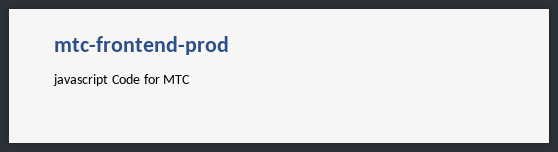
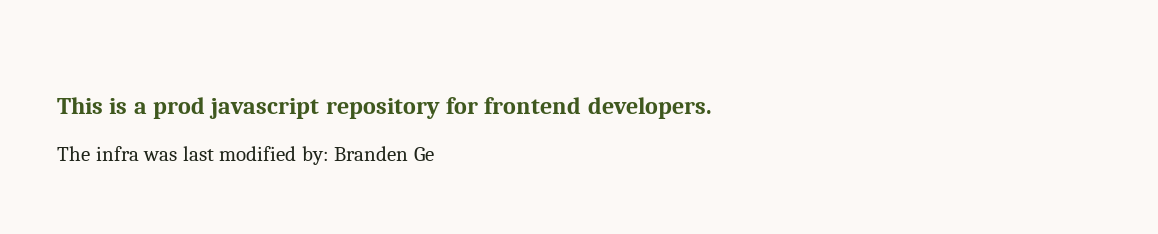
[54,36,229,55] [53,74,191,86] mtc-frontend-prod // javascript Code for MTC -> [57,97,712,119] [57,146,434,165] This is a prod javascript repository for frontend developers. // The infra was last modified by: Branden Ge

